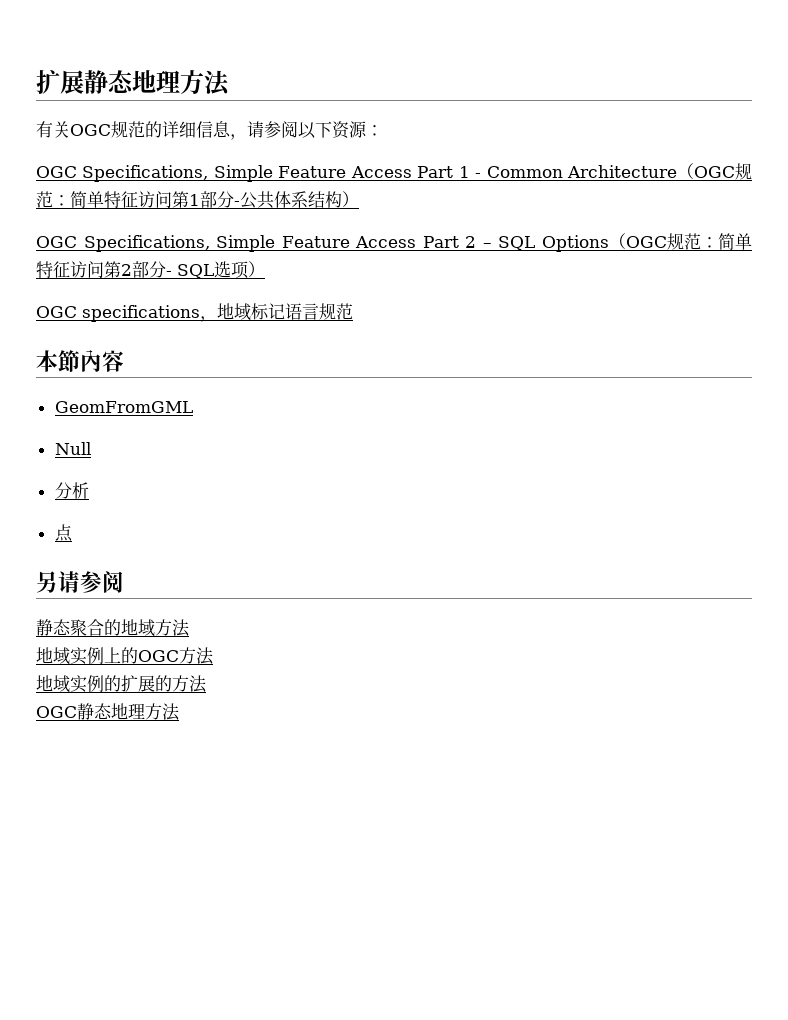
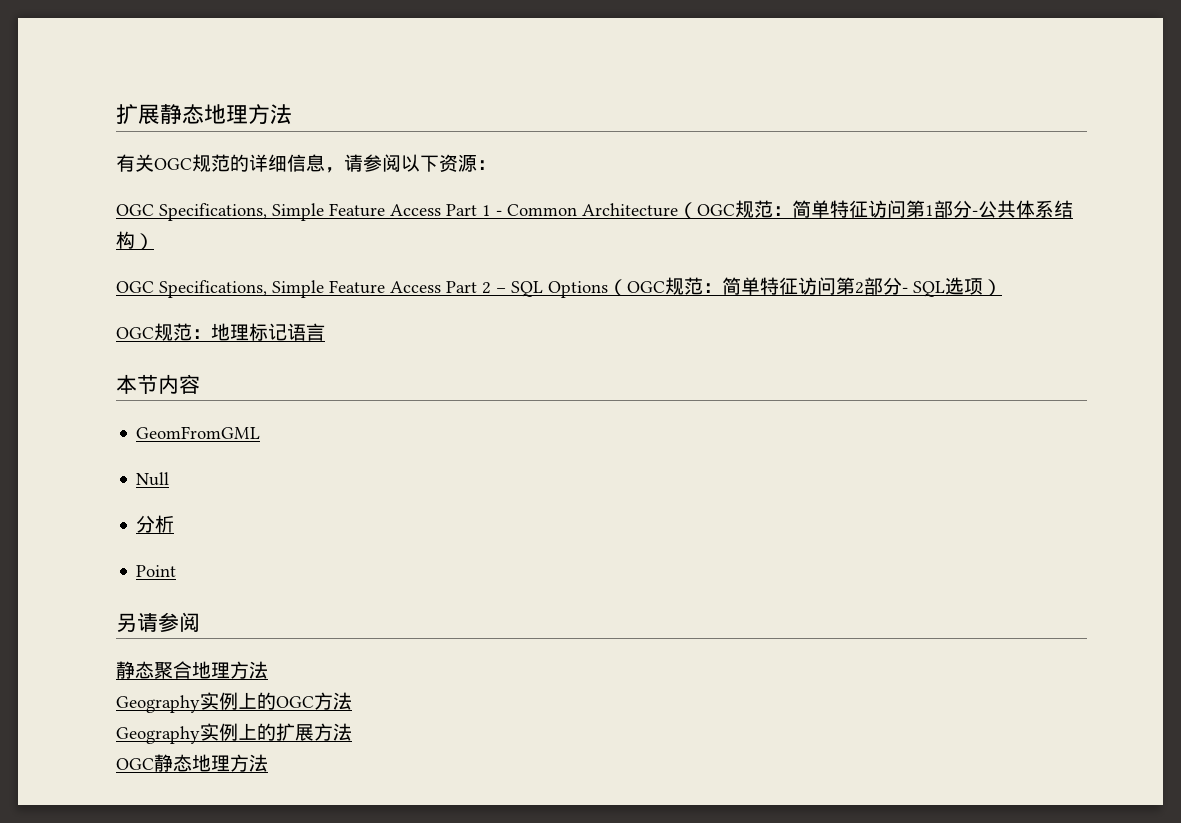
[82,303,251,322] specifications，地域 -> [154,323,249,341] 规范：地理
[319,303,353,320] 规范 -> (325, 332) none
[58,350,102,373] 節內 -> [137,374,179,394] 节内
[54,524,73,542] 点 -> [136,565,177,577] Point
[104,619,190,637] [36,647,70,665] 的地域方法 // 地域 -> [192,661,268,679] [116,695,200,713] 地理方法 // Geography
[36,675,172,693] 地域实例的扩展的 -> [116,723,314,744] Geography实例上的扩展

